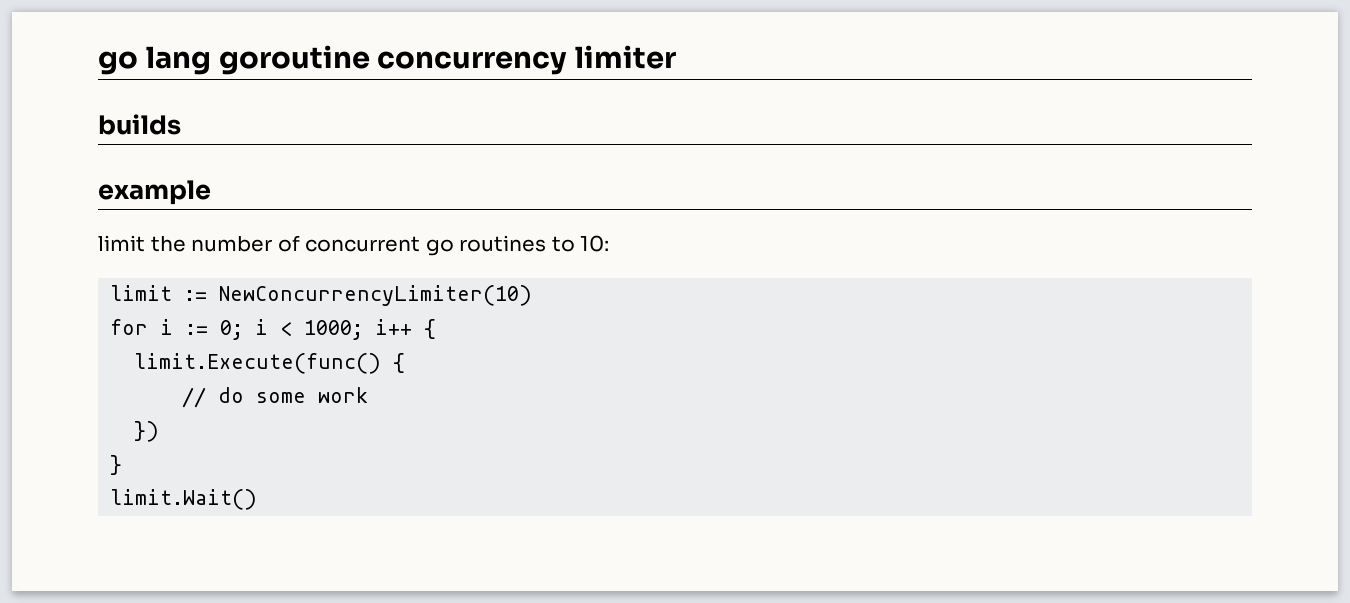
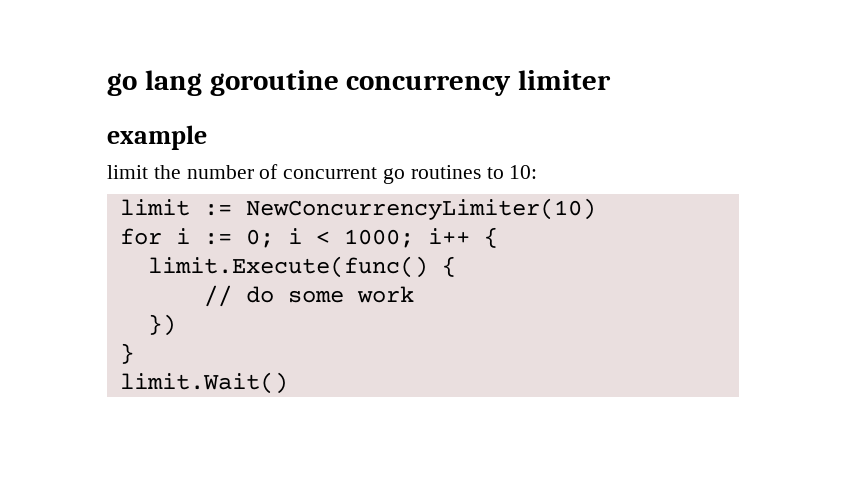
[98,114,181,135] // builds -> (612, 80) none

